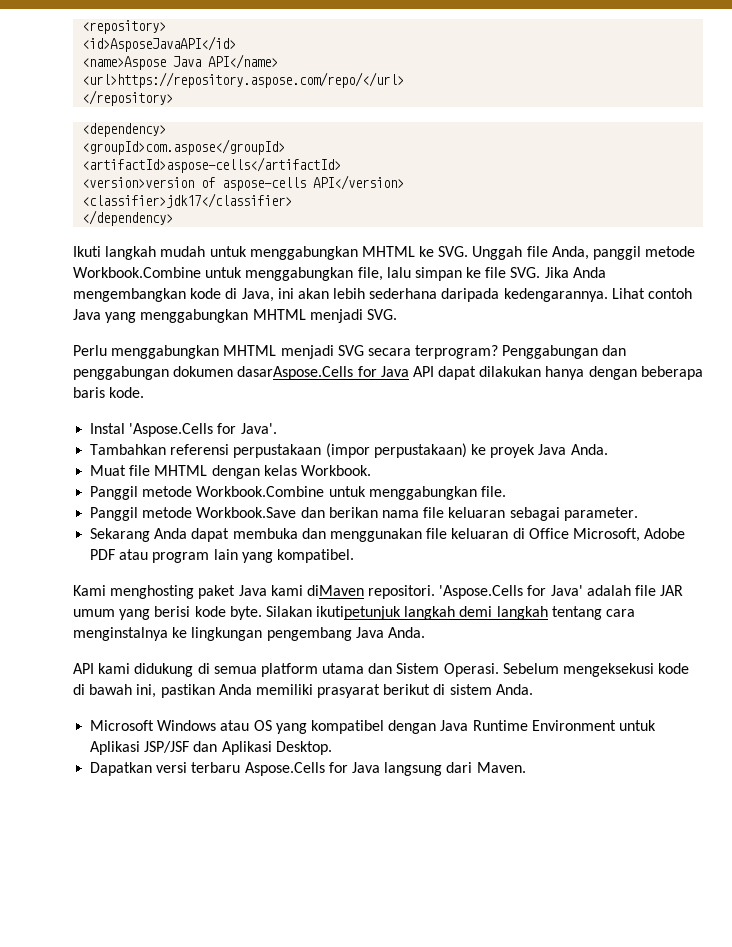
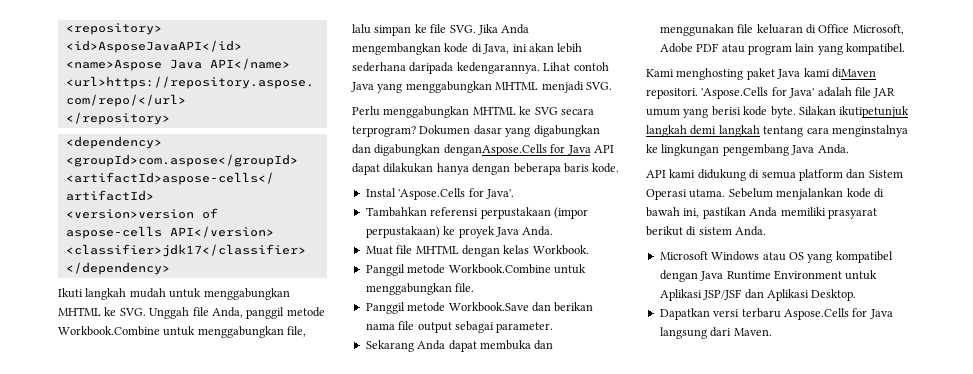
[280,345,334,359] menjadi -> [519,106,532,115] ke
[502,345,627,359] [73,366,354,380] Penggabungan dan penggabungan dokumen dasarAspose.Cells -> [419,125,600,137] [352,144,547,156] Dokumen dasar yang digabungkan dan digabungkan denganAspose.Cells
[448,507,506,518] keluaran -> [417,322,452,333] output
[322,663,365,674] utama -> (843, 175) none
[443,663,655,677] Operasi. Sebelum mengeksekusi -> [646,188,844,200] Operasi utama. Sebelum menjalankan

